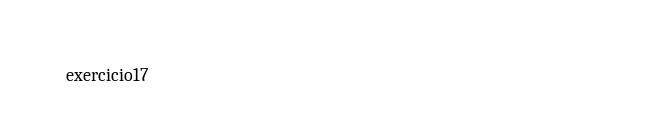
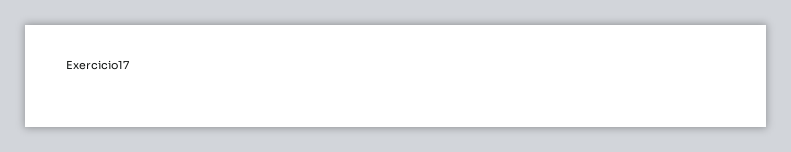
[66,68,149,81] exercicio17 -> [66,60,129,70] Exercicio17

